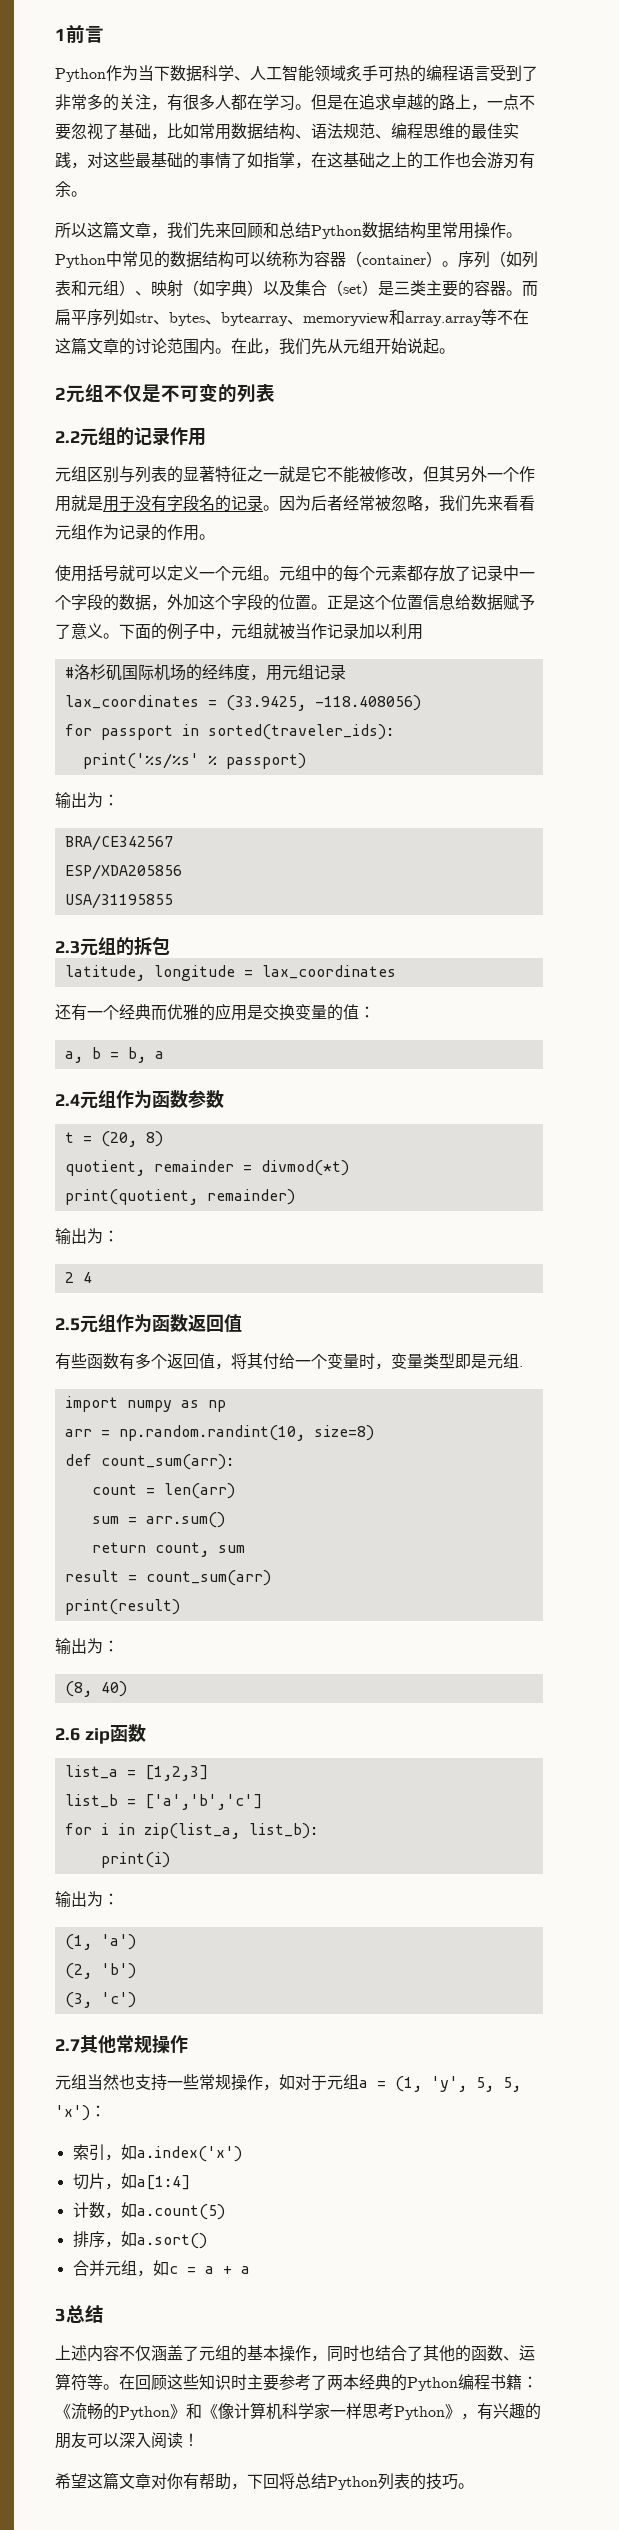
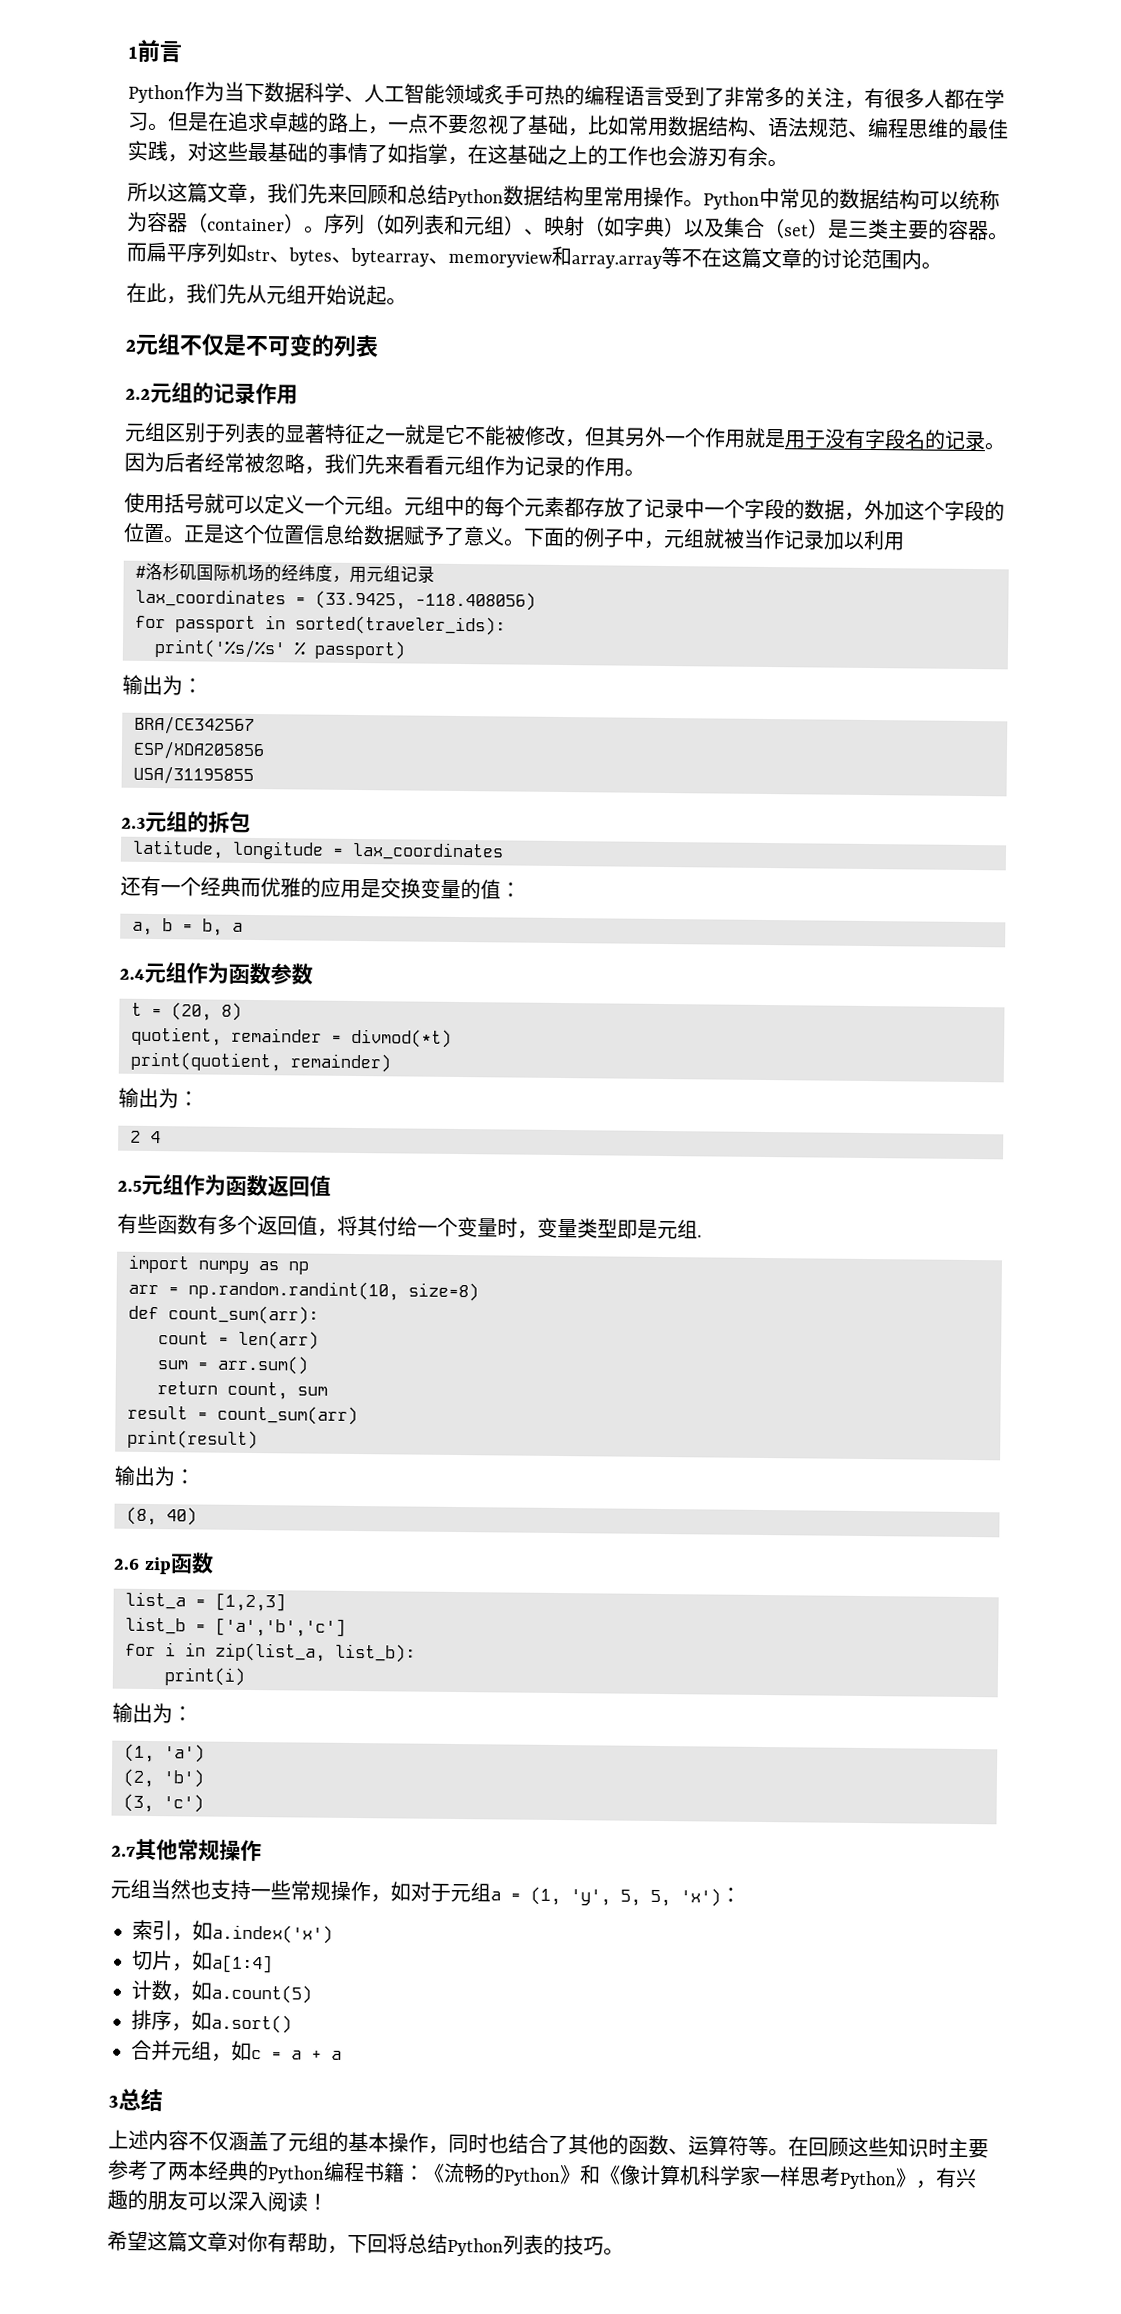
(231, 351) none -> (942, 265) //
[119,466,135,483] 与 -> [204,424,226,443] 于

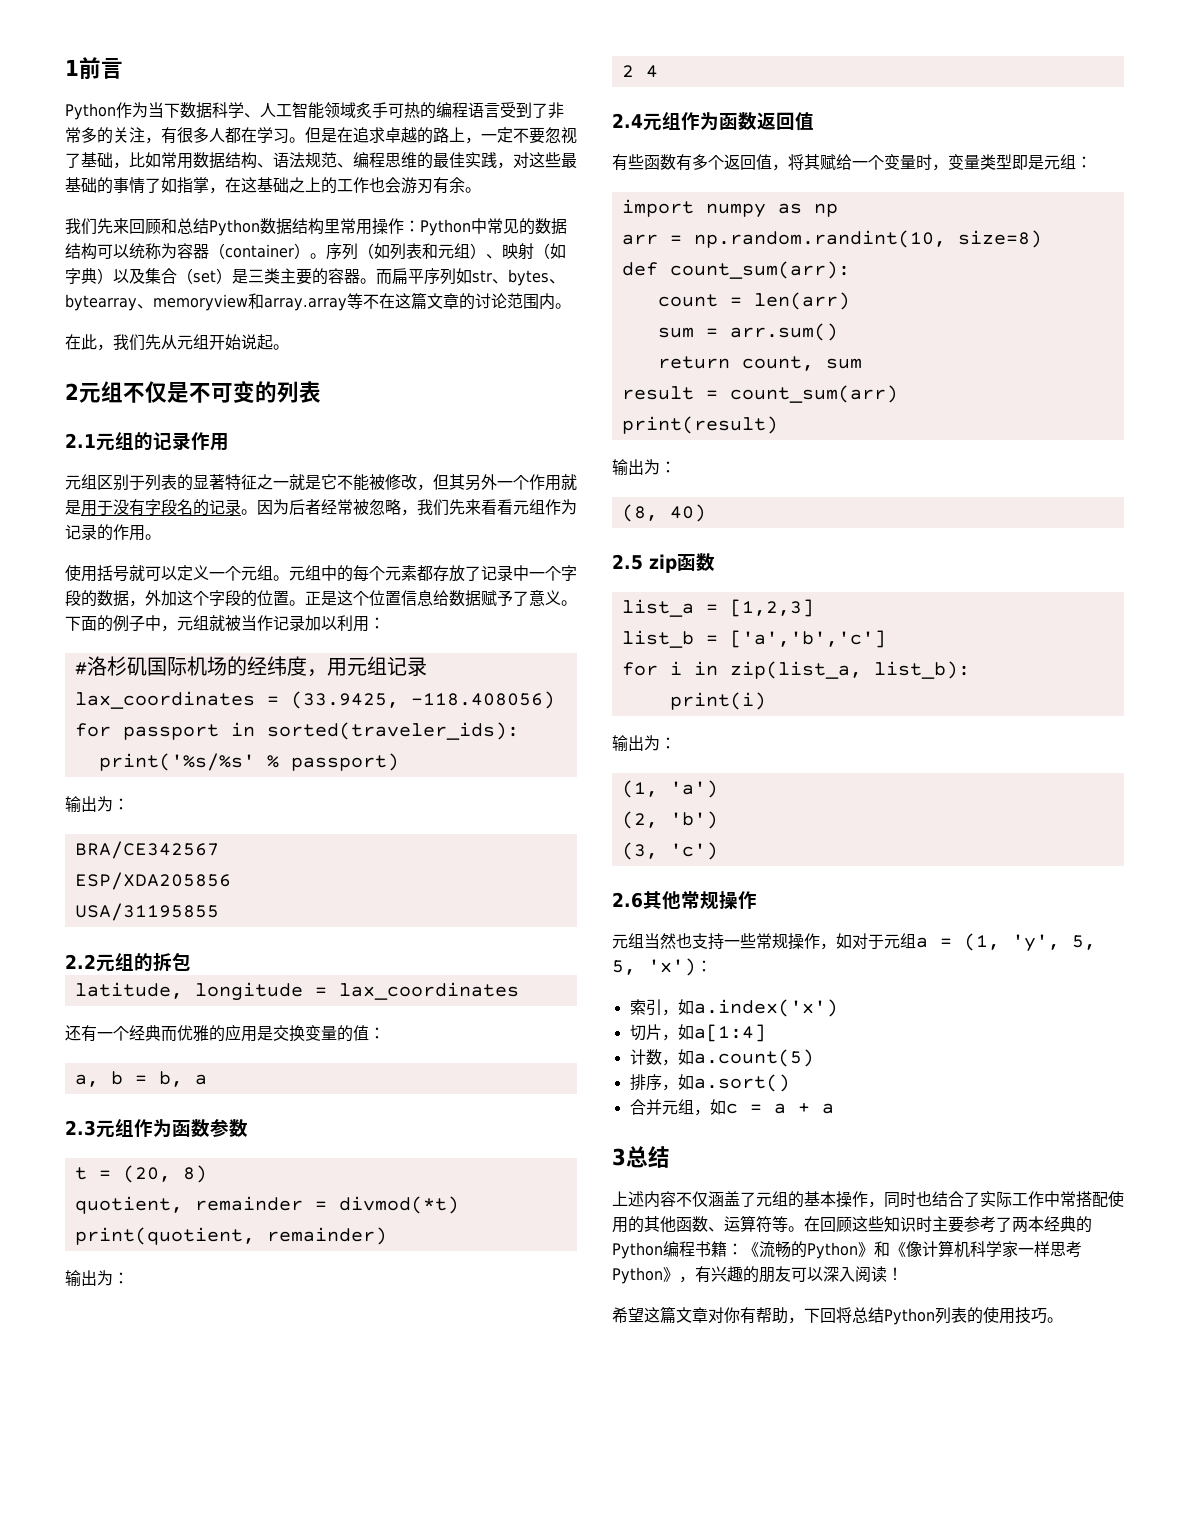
[407,113,429,134] 点 -> [497,127,513,143] 定
[127,181,268,205] 所以这篇文章， -> (481, 190) none
[683,199,704,208] 。 -> [404,220,420,232] ：
[125,388,151,400] 2.2 -> [65,433,96,448] 2.1
(905, 541) none -> [369,617,385,629] ：
[121,817,146,829] 2.3 -> [65,954,96,969] 2.2
[119,968,145,980] 2.4 -> [65,1120,96,1136] 2.3
[117,1180,142,1192] 2.5 -> [612,113,643,128] 2.4
[377,1216,398,1237] 付 -> [820,154,836,170] 赋
[697,1234,702,1238] . -> [1076,156,1092,168] ：
[113,1558,140,1570] 2.6 -> [612,554,643,570] 2.5
[111,1845,136,1857] 2.7 -> [612,892,643,908] 2.6
[568,2134,629,2155] 其他的 -> [980,1191,1124,1208] [612,1216,676,1233] 实际工作中常搭配使用的其他
(564, 2245) none -> [983,1307,1015,1324] 使用

